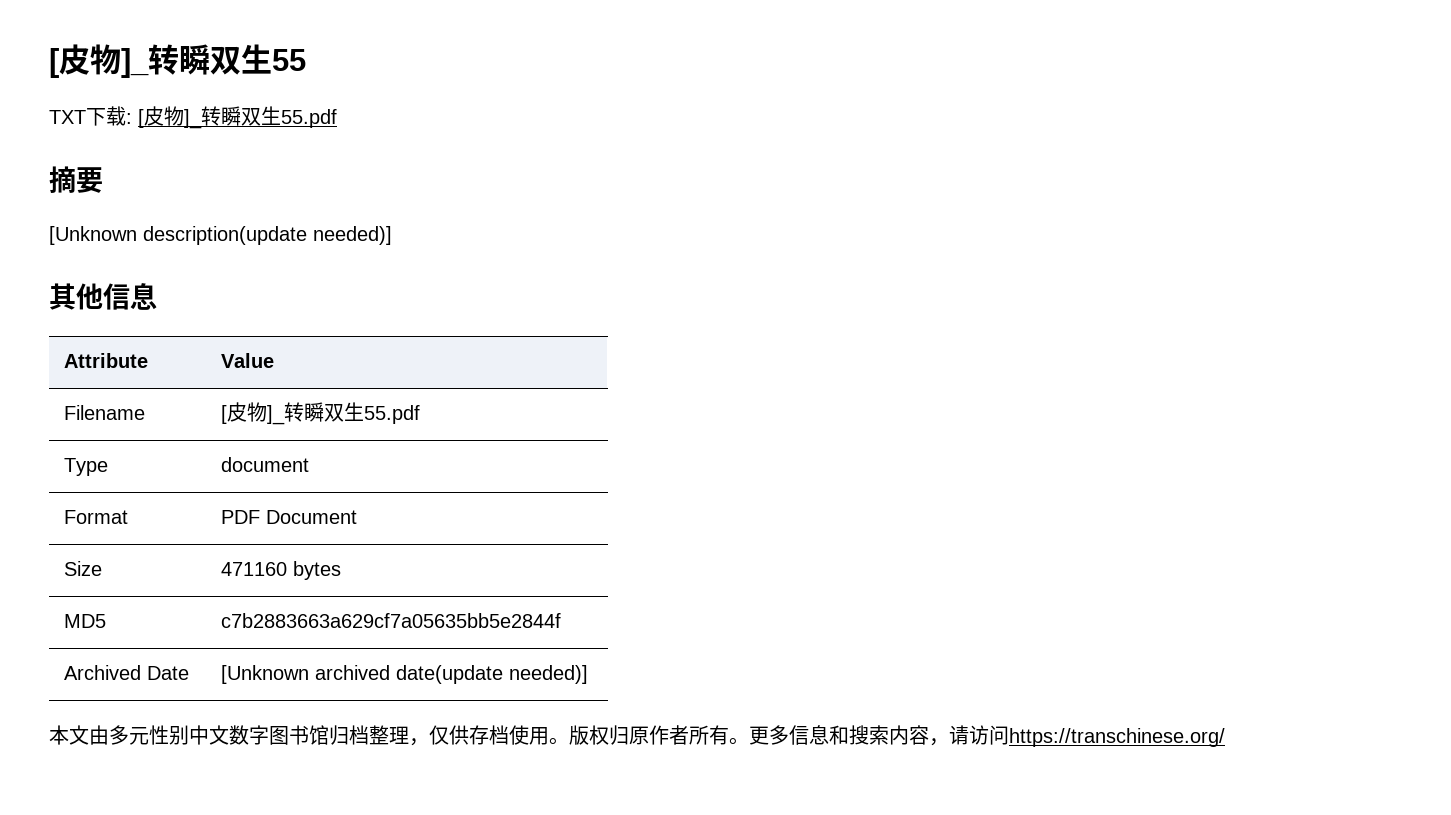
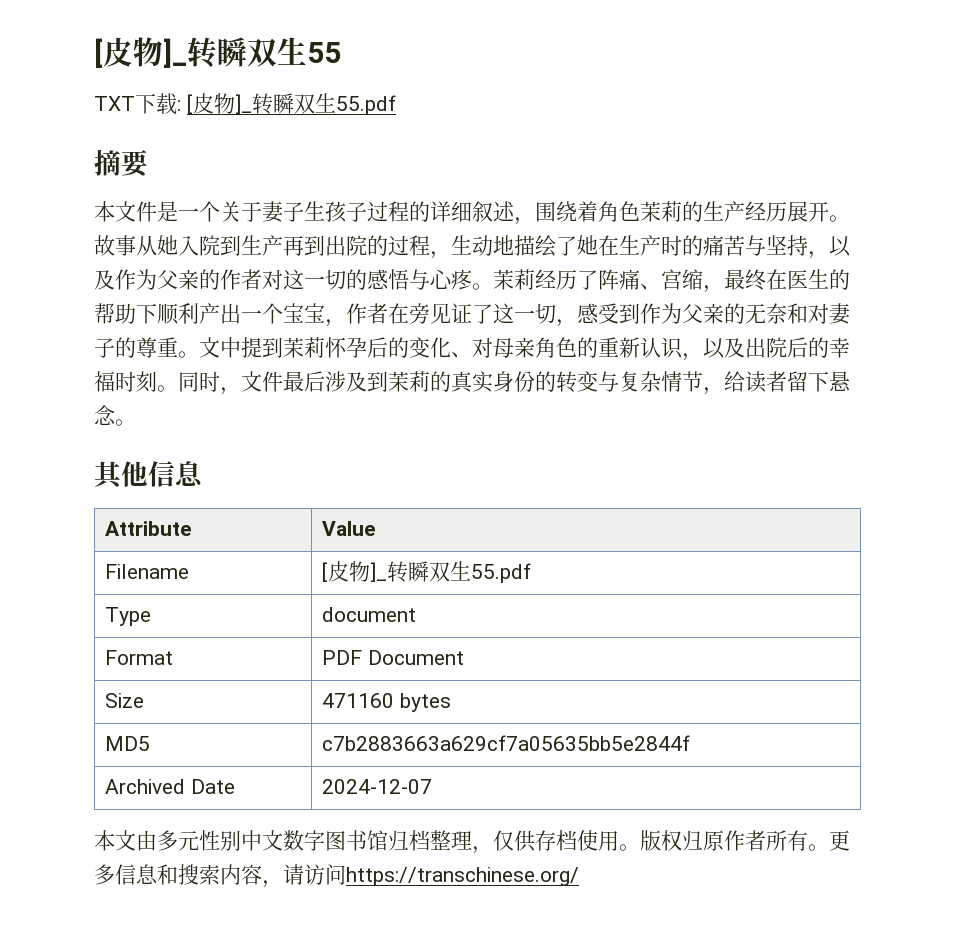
[49,226,392,245] [Unknown description(update needed)] -> [94,201,850,225] [94,235,851,259] [94,269,850,293] [94,303,851,327] [94,337,850,361] [94,371,851,395] [94,405,136,426] 本文件是一个关于妻子生孩子过程的详细叙述，围绕着角色茉莉的生产经历展开。故事从她入院到生产再到出院的过程，生动地描绘了她在生产时的痛苦与坚持，以及作为父亲的作者对这一切的感悟与心疼。茉莉经历了阵痛、宫缩，最终在医生的帮助下顺利产出一个宝宝，作者在旁见证了这一切，感受到作为父亲的无奈和对妻子的尊重。文中提到茉莉怀孕后的变化、对母亲角色的重新认识，以及出院后的幸福时刻。同时，文件最后涉及到茉莉的真实身份的转变与复杂情节，给读者留下悬念。
[221,665,589,684] [Unknown archived date(update needed)] -> [322,779,433,794] 2024-12-07

